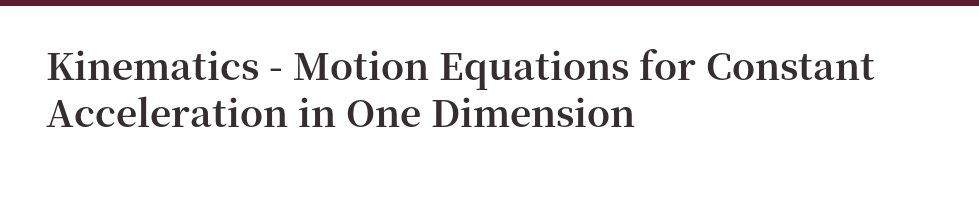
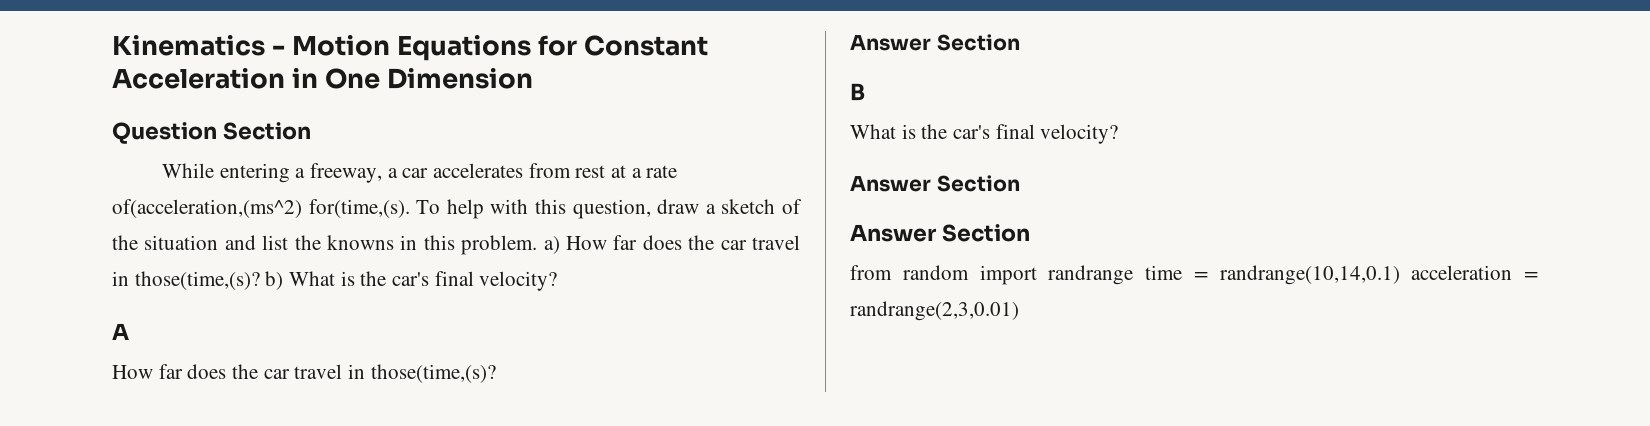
(635, 112) none -> [112,122,311,144] [162,163,678,183] [112,199,803,219] [112,235,800,255] [112,271,558,291] [112,323,129,340] [112,364,496,383] [850,34,1020,51] [850,83,865,101] [850,124,1119,144] [850,175,1020,192] [850,224,1030,242] [850,265,1538,285] [850,301,1019,321] // Question Section // While entering a freeway, a car accelerates from rest at a rate of(acceleration,(ms^2) for(time,(s). To help with this question, draw a sketch of the situation and list the knowns in this problem. a) How far does the car travel in those(time,(s)? b) What is the car's final velocity? // A // How far does the car travel in those(time,(s)? // Answer Section // B // What is the car's final velocity? // Answer Section // Answer Section // from random import randrange time = randrange(10,14,0.1) acceleration = randrange(2,3,0.01)

